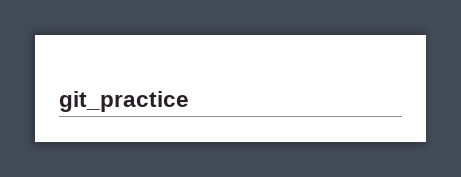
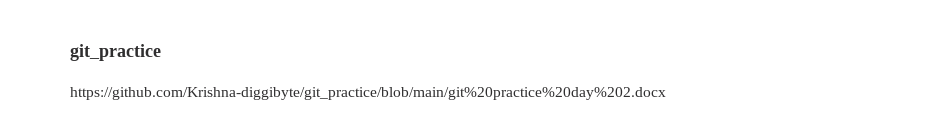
(189, 101) none -> [70,87,666,100] // https://github.com/Krishna-diggibyte/git_practice/blob/main/git%20practice%20day%202.docx

